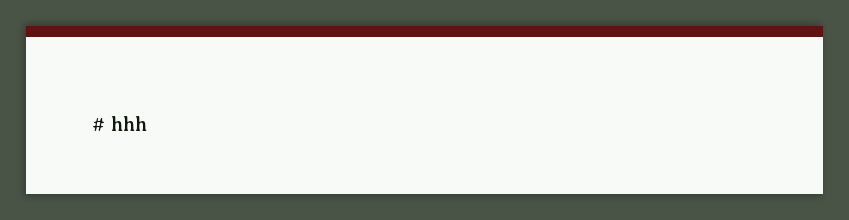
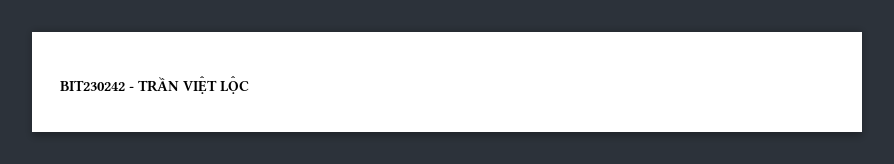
[92,116,147,131] # hhh -> [60,76,249,94] BIT230242 - TRẦN VIỆT LỘC

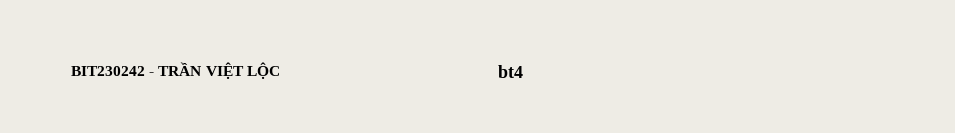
(249, 85) none -> [498,65,523,78] // bt4

